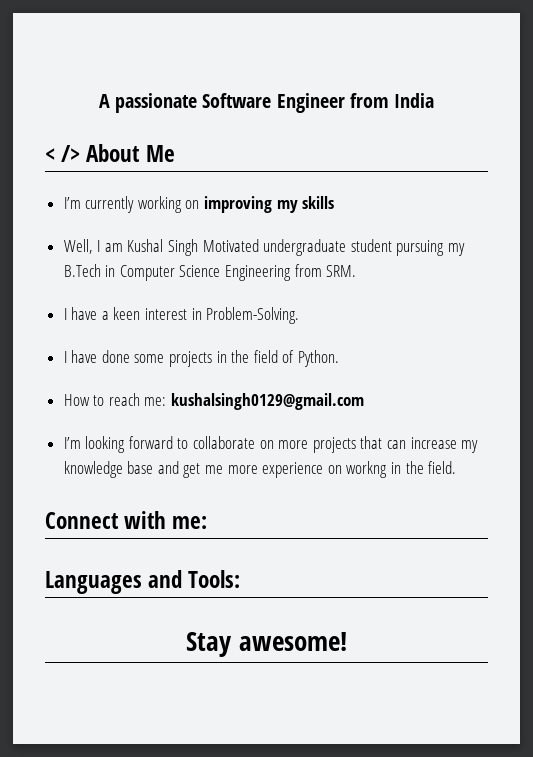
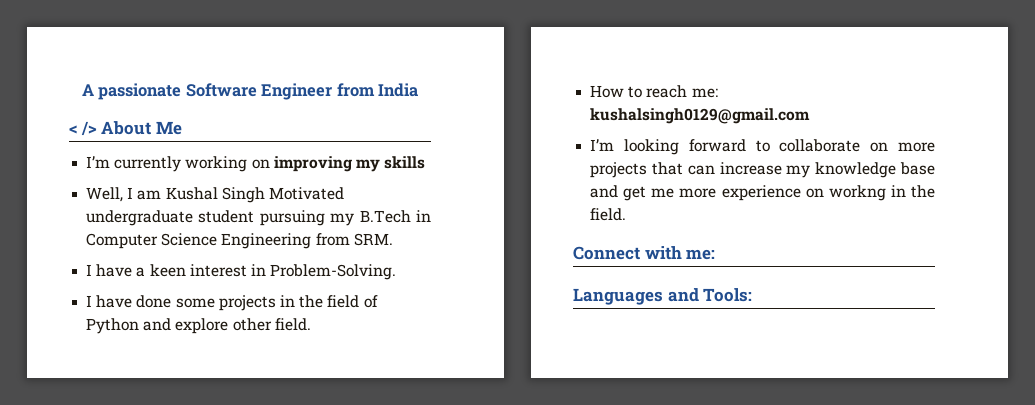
[298,350,340,367] Python. -> [86,318,311,334] Python and explore other field.
[186,632,347,657] // Stay awesome! -> (753, 295) none

